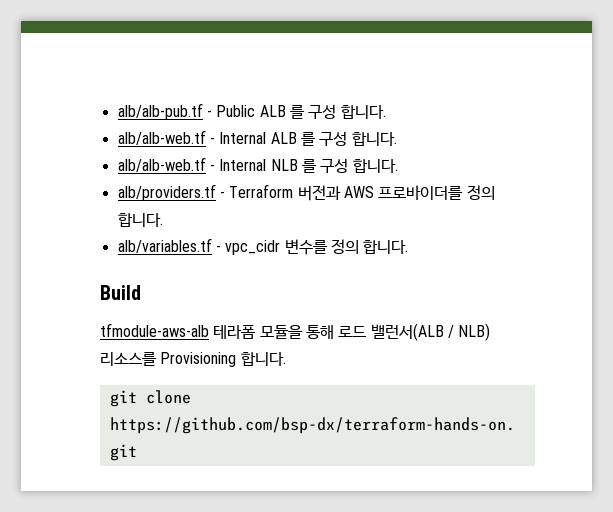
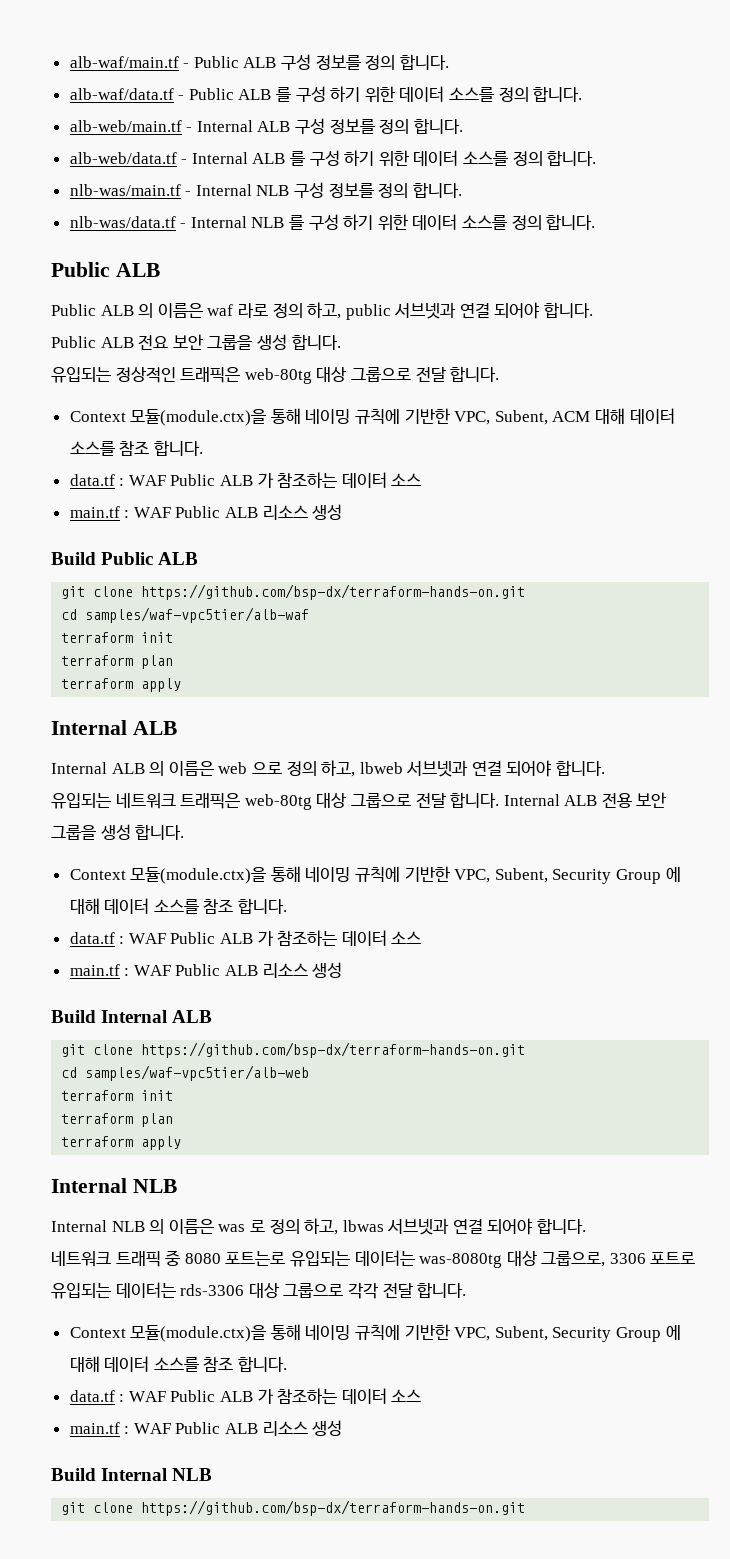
[117,103,203,120] alb/alb-pub.tf -> [69,54,449,70] [69,88,174,100] alb-waf/main.tf - Public ALB 구성 정보를 정의 합니다. // alb-waf/data.tf
[340,105,386,119] [117,130,206,145] 합니다. // alb/alb-web.tf -> [330,86,583,103] [69,118,463,134] [69,152,177,164] 하기 위한 데이터 소스를 정의 합니다. // alb-web/main.tf - Internal ALB 구성 정보를 정의 합니다. // alb-web/data.tf
[351,132,397,146] [117,157,206,172] 합니다. // alb/alb-web.tf -> [344,150,597,167] [69,182,462,198] [69,216,176,228] 하기 위한 데이터 소스를 정의 합니다. // nlb-was/main.tf - Internal NLB 구성 정보를 정의 합니다. // nlb-was/data.tf
[352,159,398,173] [117,184,495,201] [117,213,163,227] [117,238,409,255] [100,285,141,300] [100,323,491,341] [100,352,286,367] 합니다. // alb/providers.tf - Terraform 버전과 AWS 프로바이더를 정의 합니다. // alb/variables.tf - vpc_cidr 변수를 정의 합니다. // Build // tfmodule-aws-alb 테라폼 모듈을 통해 로드 밸런서(ALB / NLB) 리소스를 Provisioning 합니다. -> [343,214,596,231] [51,262,160,277] [51,302,594,320] [51,334,341,350] [51,366,500,384] [69,408,675,426] [69,440,203,456] [69,472,422,488] [69,504,343,520] [51,552,199,565] [61,584,526,600] [61,607,310,623] [61,632,174,643] [61,655,174,669] [61,678,182,692] [51,720,177,735] [51,760,606,777] [51,792,667,810] [51,824,185,840] [69,866,681,884] [69,898,288,914] [69,930,422,946] [69,962,343,978] [51,1010,213,1023] [61,1042,526,1058] [61,1065,310,1081] [61,1090,174,1101] [61,1113,174,1127] [61,1136,182,1150] [51,1178,177,1193] [51,1218,587,1235] [51,1250,696,1268] [51,1282,467,1299] [69,1324,681,1342] [69,1356,288,1372] [69,1388,422,1404] [69,1420,343,1436] [51,1468,213,1481] 하기 위한 데이터 소스를 정의 합니다. // Public ALB // Public ALB 의 이름은 waf 라로 정의 하고, public 서브넷과 연결 되어야 합니다. // Public ALB 전요 보안 그룹을 생성 합니다. // 유입되는 정상적인 트래픽은 web-80tg 대상 그룹으로 전달 합니다. // Context 모듈(module.ctx)을 통해 네이밍 규칙에 기반한 VPC, Subent, ACM 대해 데이터 소스를 참조 합니다. // data.tf : WAF Public ALB 가 참조하는 데이터 소스 // main.tf : WAF Public ALB 리소스 생성 // Build Public ALB // git clone https://github.com/bsp-dx/terraform-hands-on.git // cd samples/waf-vpc5tier/alb-waf // terraform init // terraform plan // terraform apply // Internal ALB // Internal ALB 의 이름은 web 으로 정의 하고, lbweb 서브넷과 연결 되어야 합니다. // 유입되는 네트워크 트래픽은 web-80tg 대상 그룹으로 전달 합니다. Internal ALB 전용 보안 그룹을 생성 합니다. // Context 모듈(module.ctx)을 통해 네이밍 규칙에 기반한 VPC, Subent, Security Group 에 대해 데이터 소스를 참조 합니다. // data.tf : WAF Public ALB 가 참조하는 데이터 소스 // main.tf : WAF Public ALB 리소스 생성 // Build Internal ALB // git clone https://github.com/bsp-dx/terraform-hands-on.git // cd samples/waf-vpc5tier/alb-web // terraform init // terraform plan // terraform apply // Internal NLB // Internal NLB 의 이름은 was 로 정의 하고, lbwas 서브넷과 연결 되어야 합니다. // 네트워크 트래픽 중 8080 포트는로 유입되는 데이터는 was-8080tg 대상 그룹으로, 3306 포트로 유입되는 데이터는 rds-3306 대상 그룹으로 각각 전달 합니다. // Context 모듈(module.ctx)을 통해 네이밍 규칙에 기반한 VPC, Subent, Security Group 에 대해 데이터 소스를 참조 합니다. // data.tf : WAF Public ALB 가 참조하는 데이터 소스 // main.tf : WAF Public ALB 리소스 생성 // Build Internal NLB

